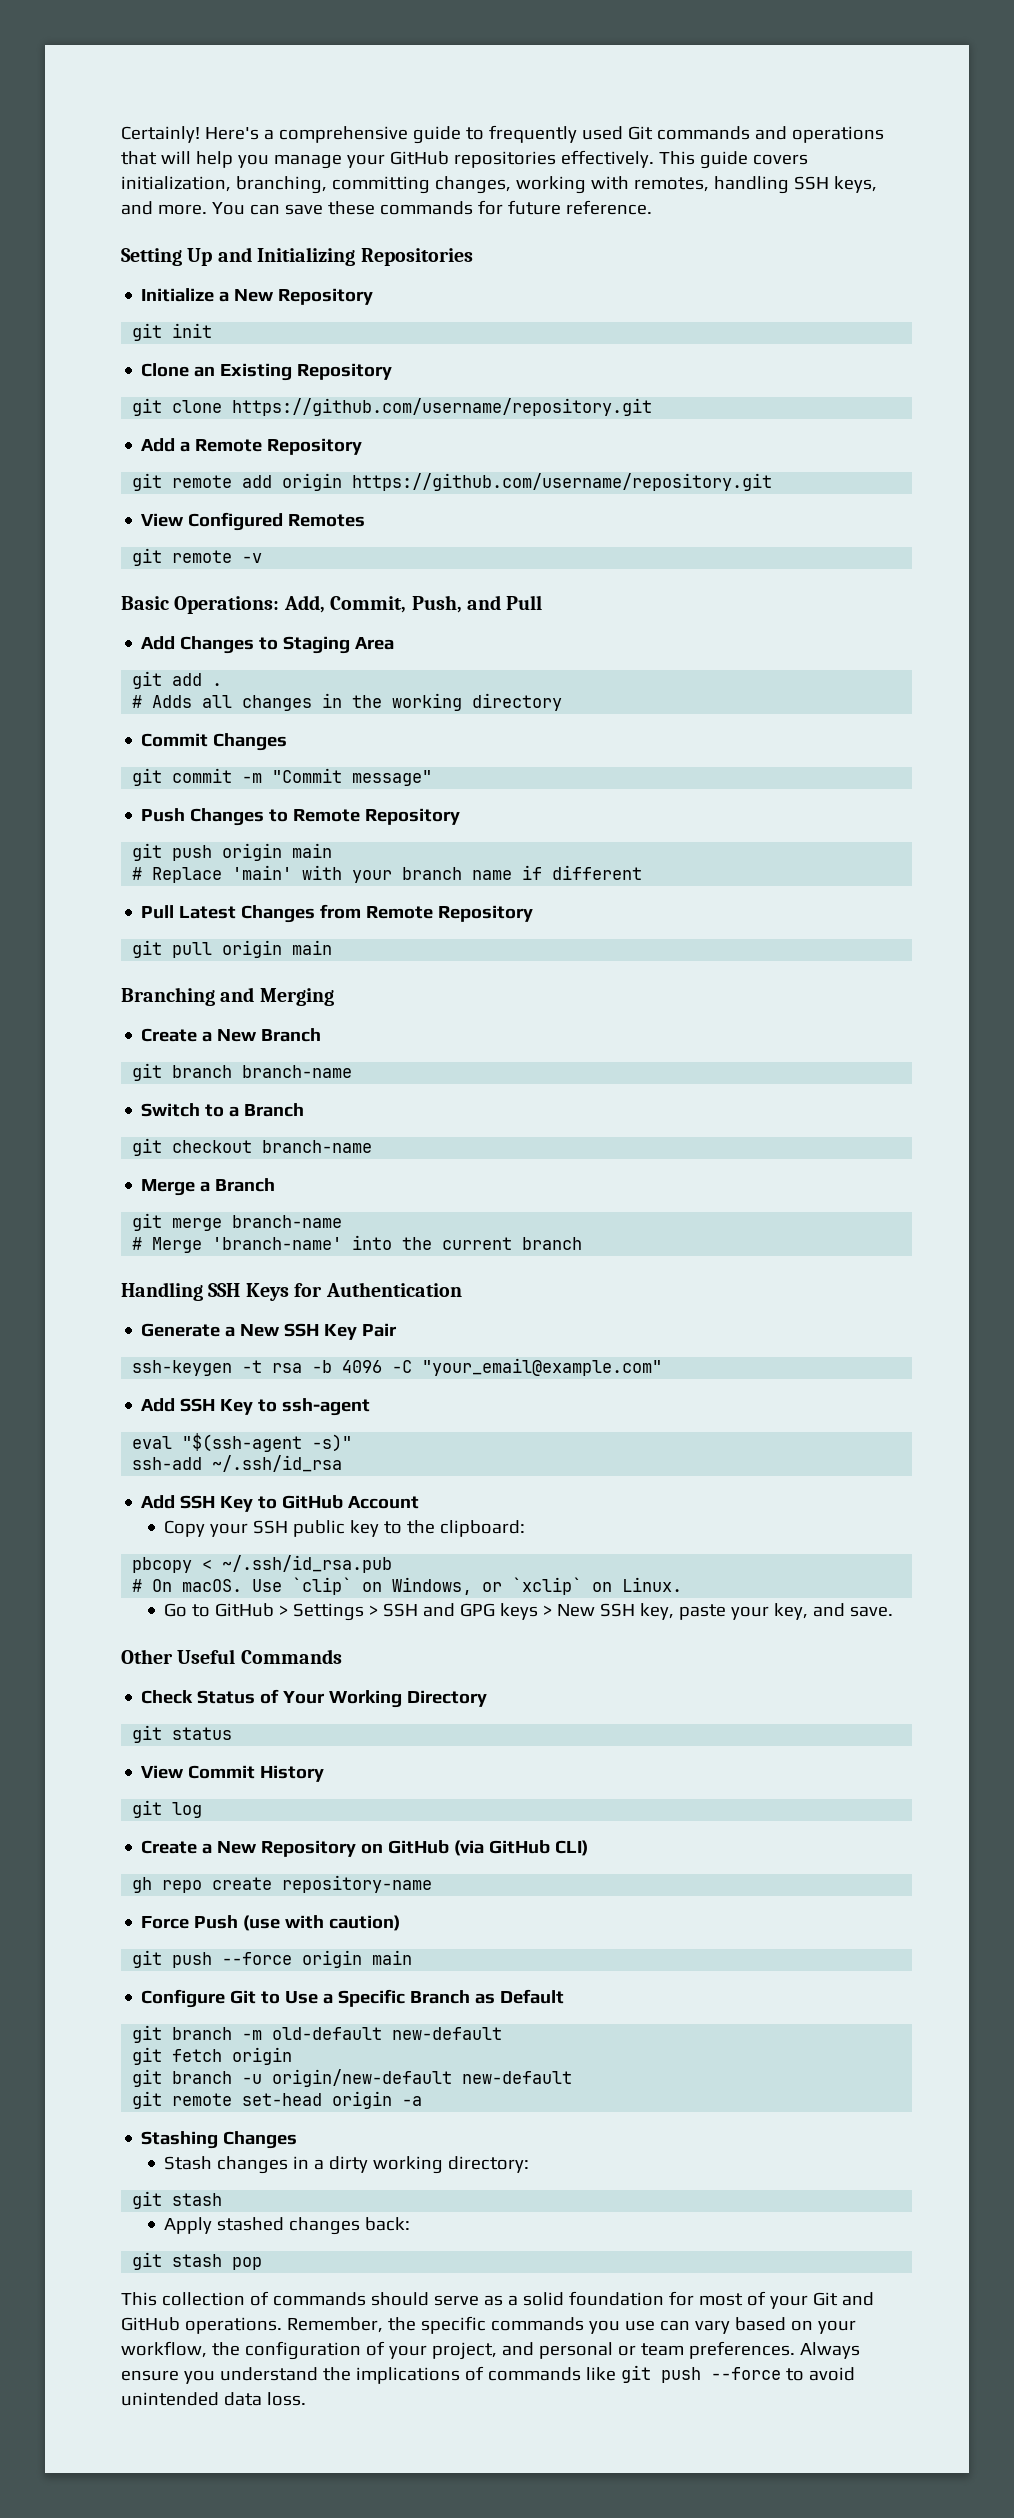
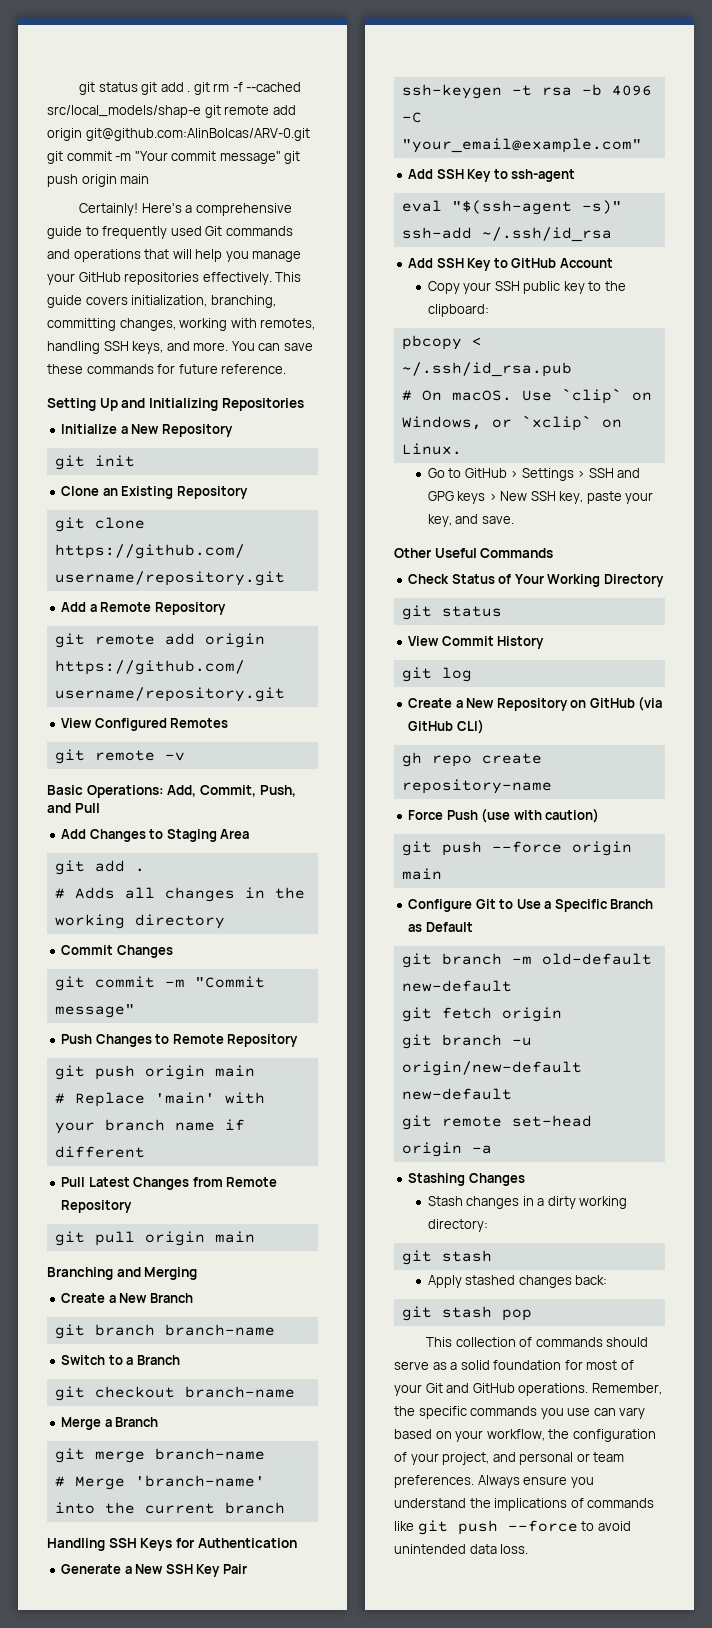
(121, 134) none -> [79,82,302,95] [47,105,296,118] [47,128,310,141] [47,151,301,164] [47,174,150,187] git status git add . git rm -f --cached src/local_models/shap-e git remote add origin git@github.com:AlinBolcas/ARV-0.git git commit -m "Your commit message" git push origin main //

